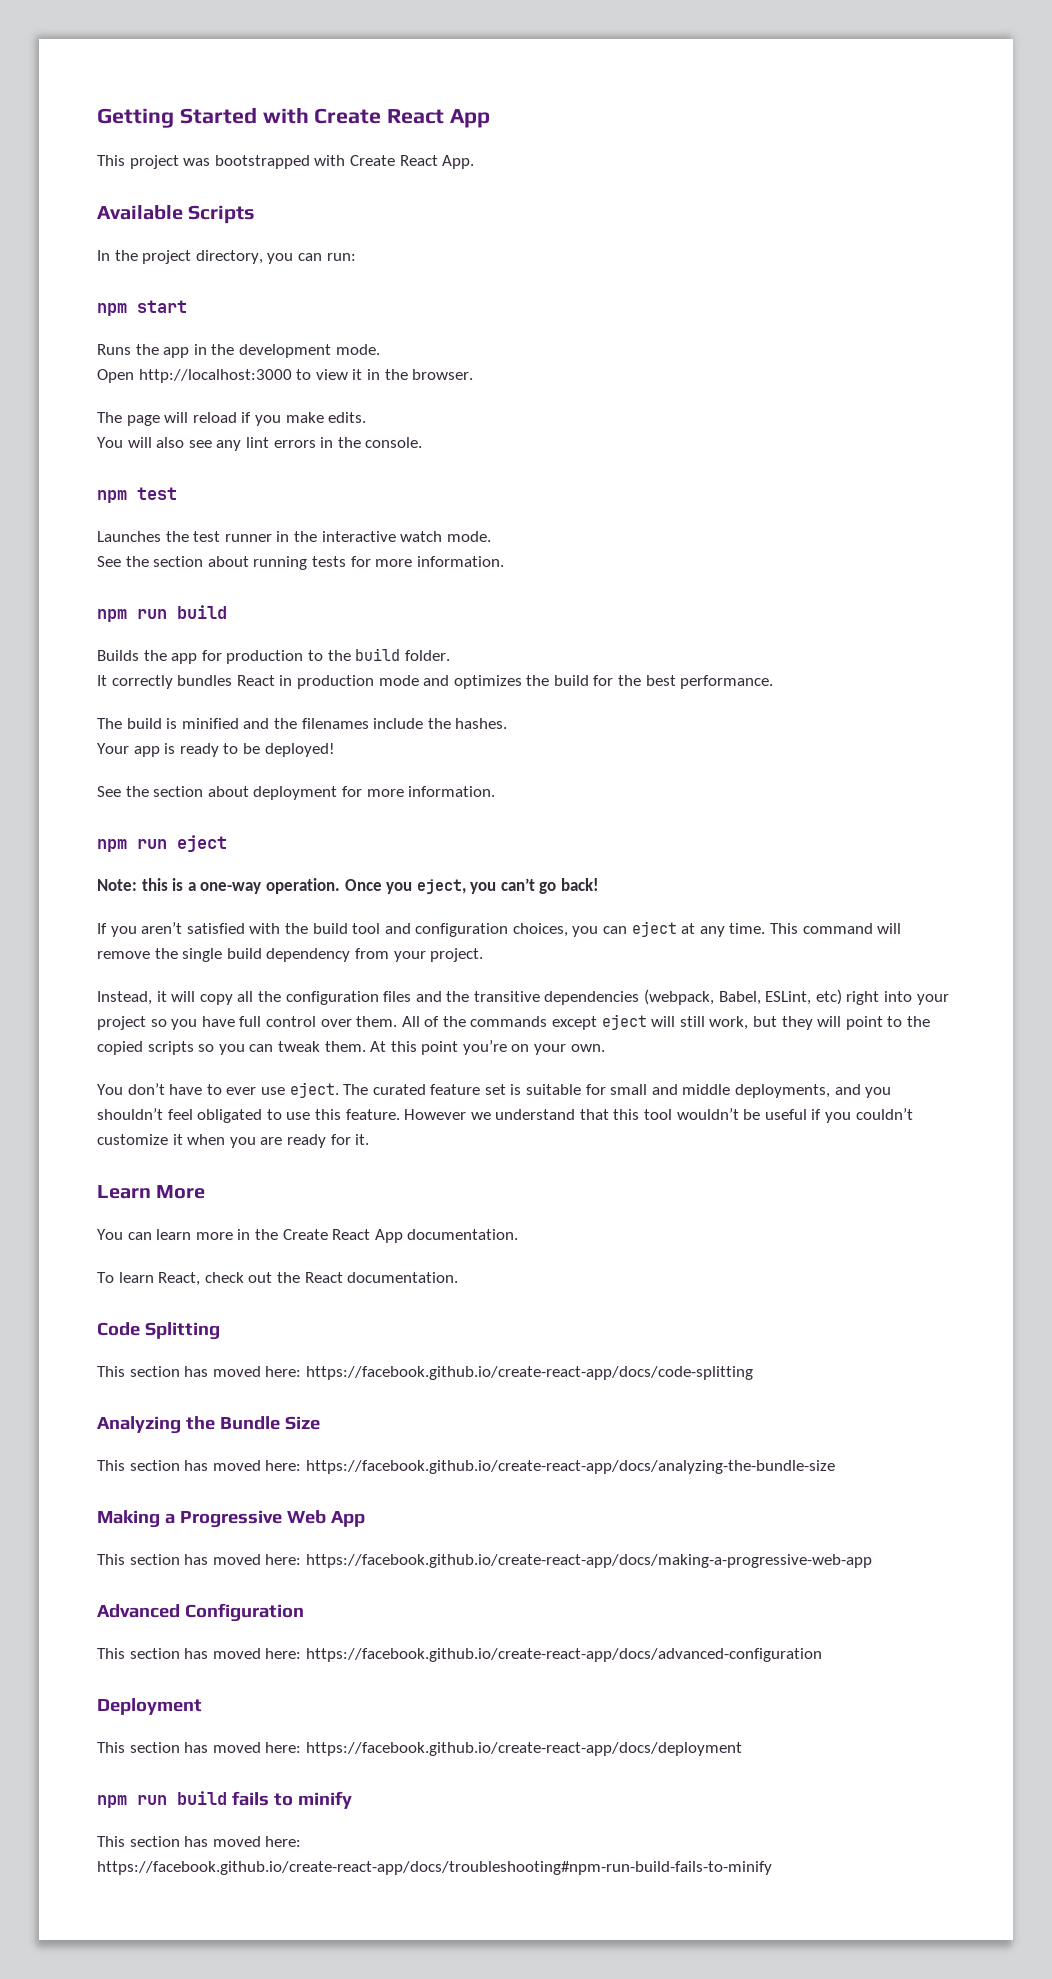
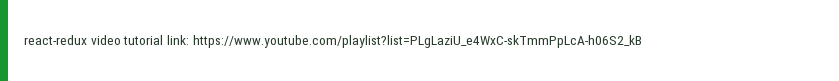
[97,107,491,128] [97,155,475,169] [97,205,256,224] [97,250,356,264] [97,300,187,316] [97,344,380,358] [97,369,474,383] [97,412,367,426] [97,437,423,451] [97,487,177,503] [97,531,491,542] [97,556,504,570] [97,605,227,622] [97,648,450,664] [97,675,774,689] [97,718,508,729] [97,743,335,757] [97,786,496,800] [97,835,227,852] [97,878,600,894] [97,921,902,937] [97,948,484,962] [97,989,949,1005] [97,1014,930,1030] [97,1040,605,1055] [97,1082,892,1098] [97,1108,913,1123] [97,1134,370,1148] [97,1185,206,1199] [97,1229,519,1243] [97,1272,459,1286] [97,1322,220,1340] [97,1366,753,1380] [97,1416,320,1434] [97,1460,835,1474] [97,1510,365,1528] [97,1554,872,1568] [97,1603,304,1622] [97,1648,822,1662] [97,1698,202,1715] [97,1742,742,1756] [97,1791,352,1809] [97,1836,302,1847] [97,1861,772,1875] Getting Started with Create React App // This project was bootstrapped with Create React App. // Available Scripts // In the project directory, you can run: // npm start // Runs the app in the development mode. // Open http://localhost:3000 to view it in the browser. // The page will reload if you make edits. // You will also see any lint errors in the console. // npm test // Launches the test runner in the interactive watch mode. // See the section about running tests for more information. // npm run build // Builds the app for production to the build folder. // It correctly bundles React in production mode and optimizes the build for the best performance. // The build is minified and the filenames include the hashes. // Your app is ready to be deployed! // See the section about deployment for more information. // npm run eject // Note: this is a one-way operation. Once you eject, you can’t go back! // If you aren’t satisfied with the build tool and configuration choices, you can eject at any time. This command will remove the single build dependency from your project. // Instead, it will copy all the configuration files and the transitive dependencies (webpack, Babel, ESLint, etc) right into your project so you have full control over them. All of the commands except eject will still work, but they will point to the copied scripts so you can tweak them. At this point you’re on your own. // You don’t have to ever use eject. The curated feature set is suitable for small and middle deployments, and you shouldn’t feel obligated to use this feature. However we understand that this tool wouldn’t be useful if you couldn’t customize it when you are ready for it. // Learn More // You can learn more in the Create React App documentation. // To learn React, check out the React documentation. // Code Splitting // This section has moved here: https://facebook.github.io/create-react-app/docs/code-splitting // Analyzing the Bundle Size // This section has moved here: https://facebook.github.io/create-react-app/docs/analyzing-the-bundle-size // Making a Progressive Web App // This section has moved here: https://facebook.github.io/create-react-app/docs/making-a-progressive-web-app // Advanced Configuration // This section has moved here: https://facebook.github.io/create-react-app/docs/advanced-configuration // Deployment // This section has moved here: https://facebook.github.io/create-react-app/docs/deployment // npm run build fails to minify // This section has moved here: https://facebook.github.io/create-react-app/docs/troubleshooting#npm-run-build-fails-to-minify -> [24,35,642,48] react-redux video tutorial link: https://www.youtube.com/playlist?list=PLgLaziU_e4WxC-skTmmPpLcA-h06S2_kB

